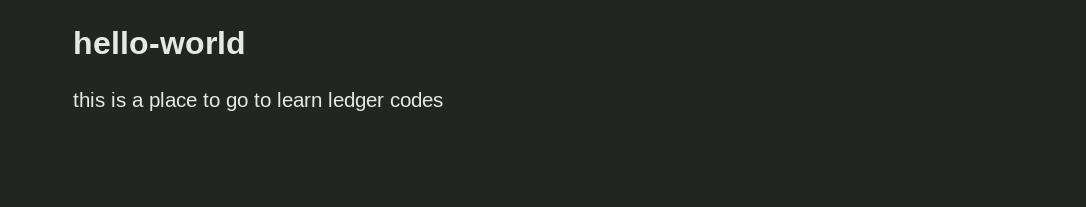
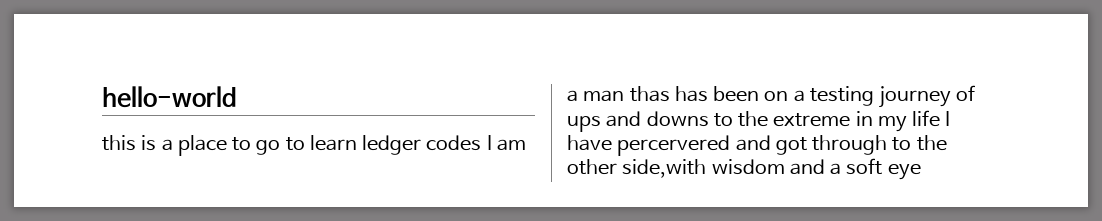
(443, 99) none -> [486,135,526,151] [567,85,976,108] [567,110,951,132] [567,135,947,156] [567,158,921,180] I am a man thas has been on a testing journey of ups and downs to the extreme in my life I have percervered and got through to the other side,with wisdom and a soft eye

